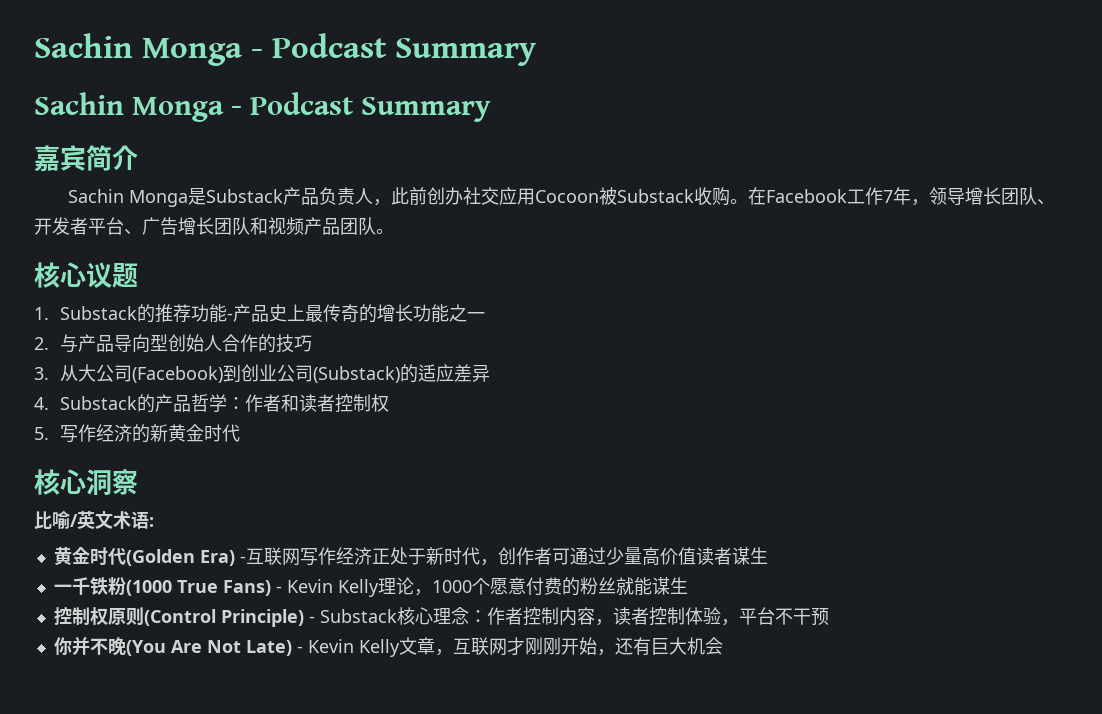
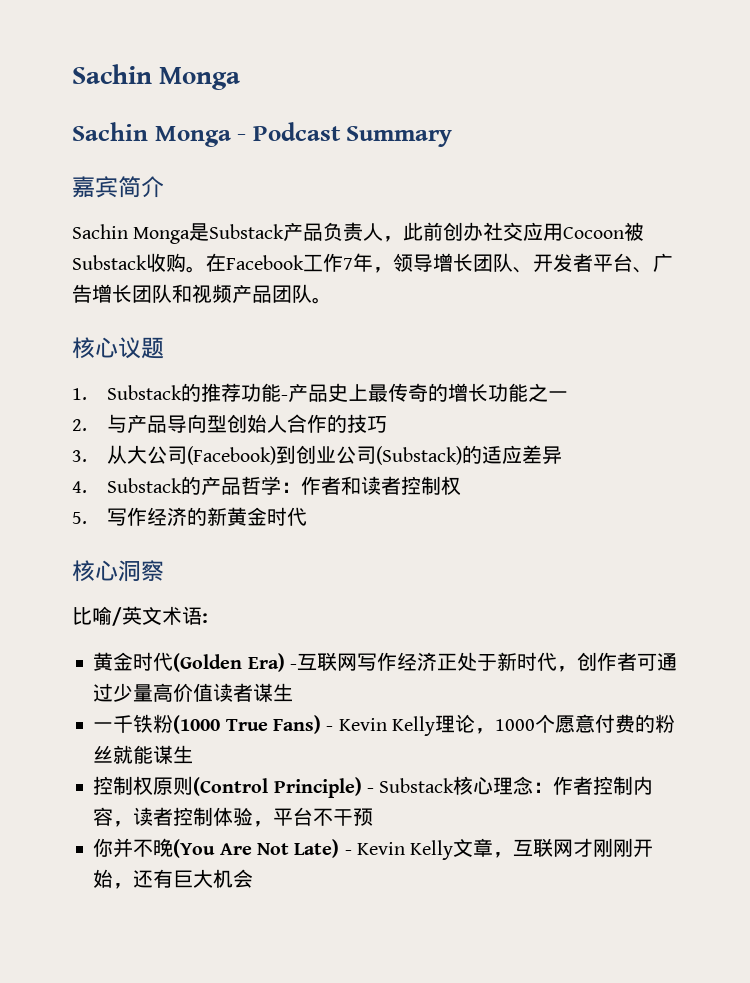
[34,33,536,66] Sachin Monga - Podcast Summary -> [72,64,241,90] Sachin Monga

